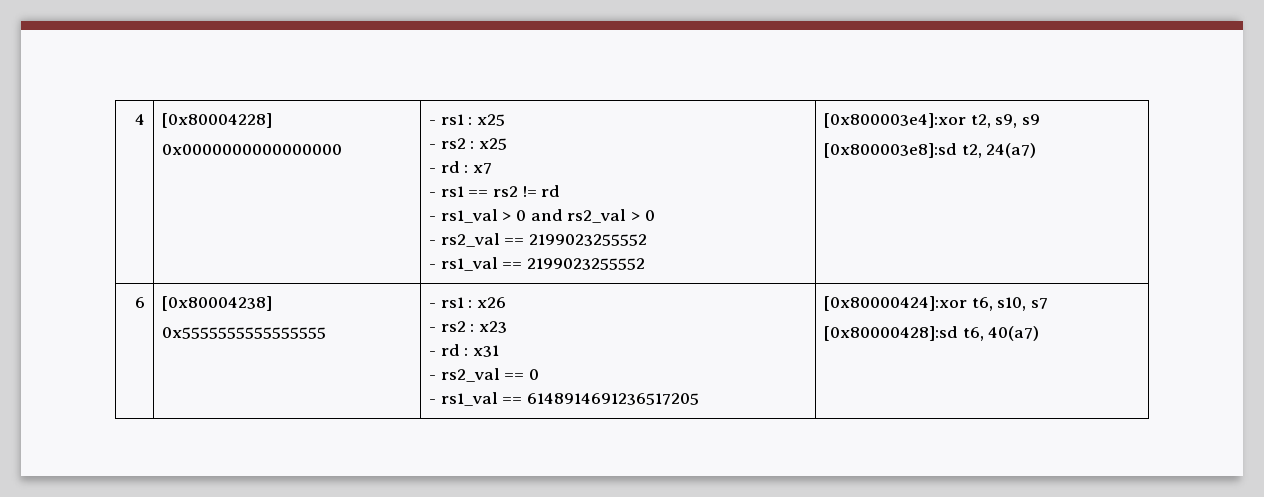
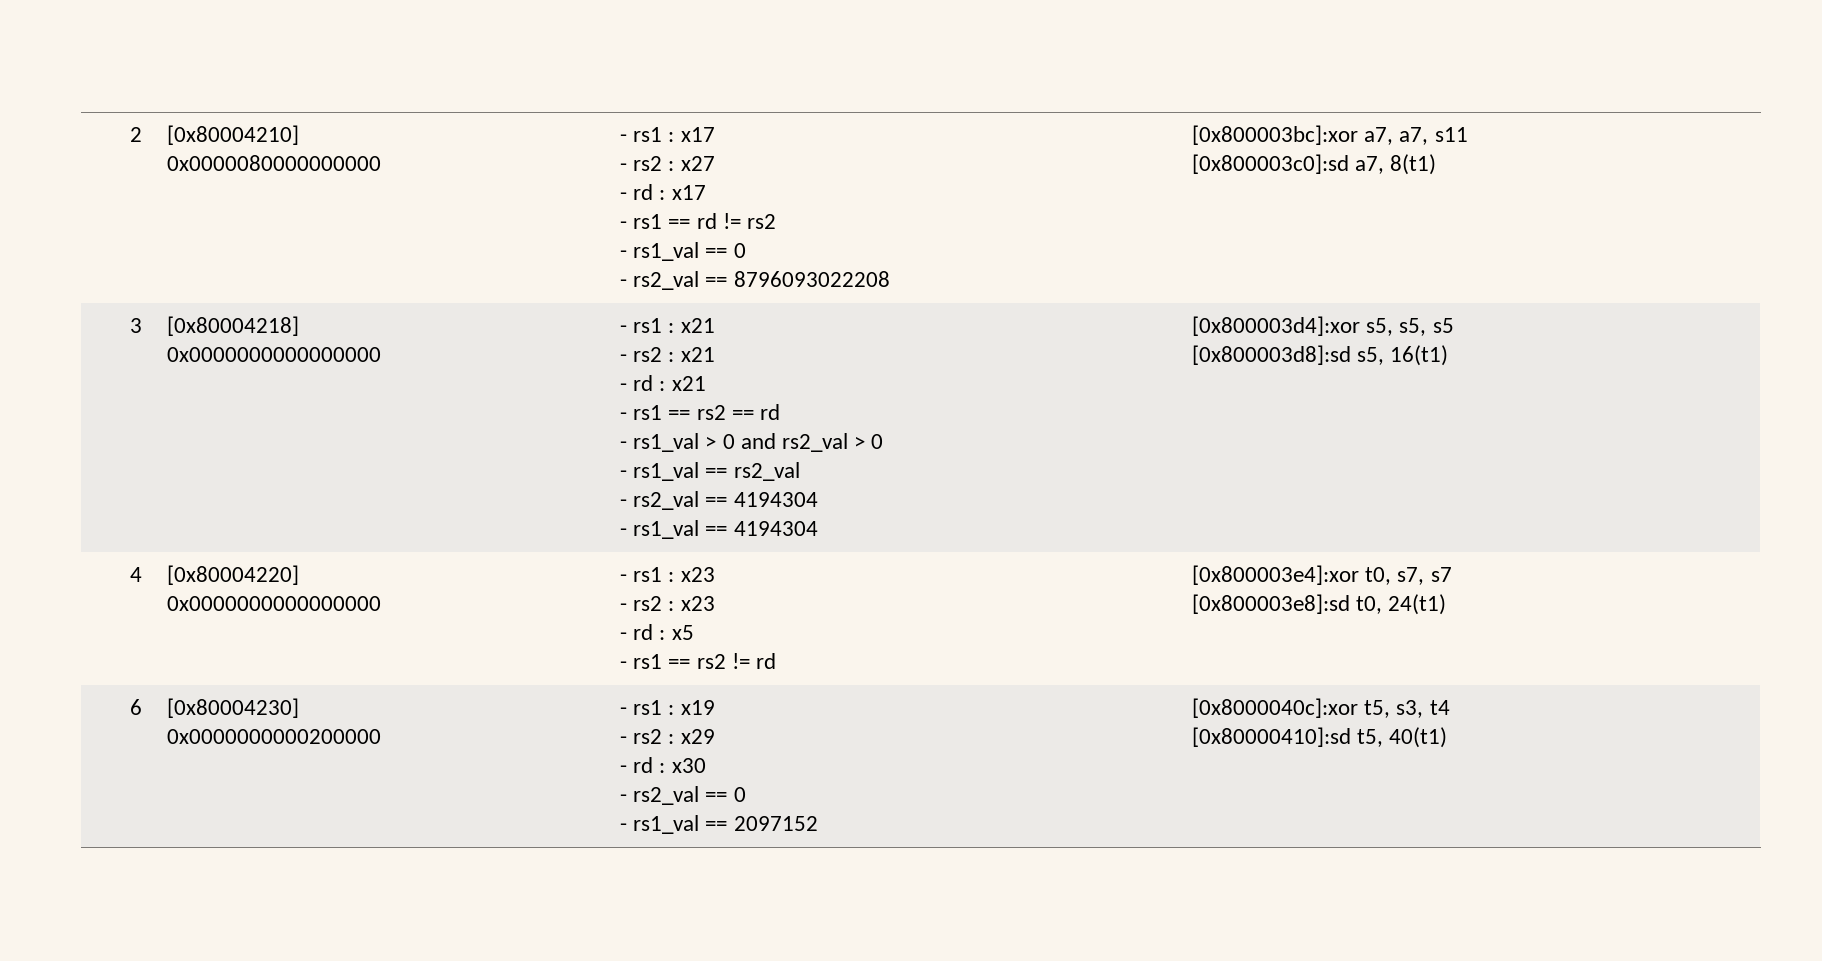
[135,114,146,125] [161,113,272,128] [161,144,342,155] [428,114,506,126] [428,138,508,150] [428,161,493,174] [428,186,537,197] 4 | [0x80004228] // 0x0000000000000000 | - rs1 : x25 // - rs2 : x25 // - rd : x7 // - rs1 == rs2 != -> [130,127,143,142] [166,125,299,145] [166,155,381,171] [619,127,715,142] [619,156,715,171] [619,184,706,200] [619,213,776,229] [619,242,746,261] [619,271,890,290] [1191,125,1468,145] [1191,154,1437,175] [130,318,143,333] [166,316,299,336] [166,347,381,362] [619,318,715,333] [619,347,715,362] [619,375,706,391] [619,405,754,420] 2 | [0x80004210] // 0x0000080000000000 | - rs1 : x17 // - rs2 : x27 // - rd : x17 // - rs1 == rd != rs2 // - rs1_val == 0 // - rs2_val == 8796093022208 | [0x800003bc]:xor a7, a7, s11 // [0x800003c0]:sd a7, 8(t1) // 3 | [0x80004218] // 0x0000000000000000 | - rs1 : x21 // - rs2 : x21 // - rd : x21 // - rs1 == rs2 ==
[428,233,648,247] [428,257,646,271] [823,113,1041,128] [823,143,1037,158] [135,297,146,308] [161,296,272,311] [161,327,326,339] [428,297,507,308] // - rs2_val == 2199023255552 // - rs1_val == 2199023255552 | [0x800003e4]:xor t2, s9, s9 // [0x800003e8]:sd t2, 24(a7) // 6 | [0x80004238] // 0x5555555555555555 | - rs1 : x26 -> [619,462,800,481] [619,491,818,510] [619,520,818,539] [1191,316,1454,336] [1191,345,1449,366] [130,567,143,582] [166,565,299,585] [166,596,381,611] [619,567,715,582] // - rs1_val == rs2_val // - rs2_val == 4194304 // - rs1_val == 4194304 | [0x800003d4]:xor s5, s5, s5 // [0x800003d8]:sd s5, 16(t1) // 4 | [0x80004220] // 0x0000000000000000 | - rs1 : x23
[473,345,500,357] x31 -> [671,625,694,640] [619,653,776,669] [1191,565,1452,585] [1191,594,1447,615] [130,699,143,715] [166,698,299,718] [166,729,381,744] [619,700,715,715] [619,729,715,744] [619,757,706,773] x5 // - rs1 == rs2 != rd | [0x800003e4]:xor t0, s7, s7 // [0x800003e8]:sd t0, 24(t1) // 6 | [0x80004230] // 0x0000000000200000 | - rs1 : x19 // - rs2 : x29 // - rd : x30
[527,393,700,405] [823,296,1049,311] [823,326,1040,341] 6148914691236517205 | [0x80000424]:xor t6, s10, s7 // [0x80000428]:sd t6, 40(a7) -> [733,816,818,831] [1191,698,1450,718] [1191,727,1448,748] 2097152 | [0x8000040c]:xor t5, s3, t4 // [0x80000410]:sd t5, 40(t1)

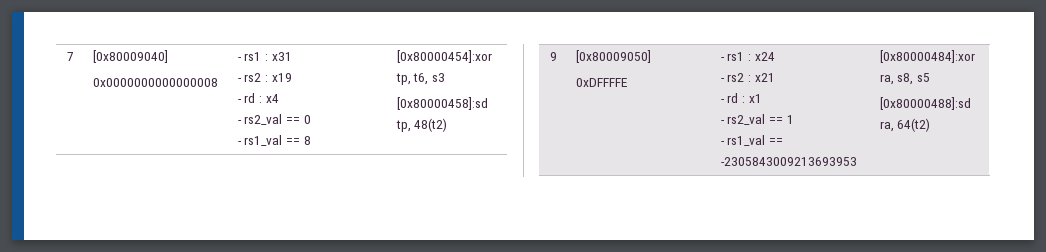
[130,127,143,142] [166,125,299,145] [166,155,381,171] [619,127,715,142] [619,156,715,171] [619,184,706,200] [619,213,776,229] [619,242,746,261] [619,271,890,290] [1191,125,1468,145] [1191,154,1437,175] [130,318,143,333] [166,316,299,336] [166,347,381,362] [619,318,715,333] 2 | [0x80004210] // 0x0000080000000000 | - rs1 : x17 // - rs2 : x27 // - rd : x17 // - rs1 == rd != rs2 // - rs1_val == 0 // - rs2_val == 8796093022208 | [0x800003bc]:xor a7, a7, s11 // [0x800003c0]:sd a7, 8(t1) // 3 | [0x80004218] // 0x0000000000000000 | - rs1 : x21 -> [67,52,75,61] [92,50,168,63] [92,78,218,87] [237,52,292,61] [237,73,292,82] [237,93,279,103] [237,114,311,125] [237,135,311,146] [396,50,492,63] [395,73,445,85] [396,97,488,110] [395,118,448,132] [550,52,558,61] [575,50,651,63] [575,78,627,87] [720,52,775,61] 7 | [0x80009040] // 0x0000000000000008 | - rs1 : x31 // - rs2 : x19 // - rd : x4 // - rs2_val == 0 // - rs1_val == 8 | [0x80000454]:xor tp, t6, s3 // [0x80000458]:sd tp, 48(t2) // 9 | [0x80009050] // 0xDFFFFE | - rs1 : x24
[671,376,706,391] [619,404,780,420] [619,433,884,452] [619,462,800,481] [619,491,818,510] [619,520,818,539] [1191,316,1454,336] [1191,345,1449,366] [130,567,143,582] [166,565,299,585] [166,596,381,611] [619,567,715,582] [619,596,715,611] [619,624,694,640] [619,653,776,669] [1191,565,1452,585] [1191,594,1447,615] [130,699,143,715] [166,698,299,718] [166,729,381,744] [619,700,715,715] [619,729,715,744] [619,757,706,773] [619,786,746,805] [619,815,818,834] [1191,698,1450,718] [1191,727,1448,748] x21 // - rs1 == rs2 == rd // - rs1_val > 0 and rs2_val > 0 // - rs1_val == rs2_val // - rs2_val == 4194304 // - rs1_val == 4194304 | [0x800003d4]:xor s5, s5, s5 // [0x800003d8]:sd s5, 16(t1) // 4 | [0x80004220] // 0x0000000000000000 | - rs1 : x23 // - rs2 : x23 // - rd : x5 // - rs1 == rs2 != rd | [0x800003e4]:xor t0, s7, s7 // [0x800003e8]:sd t0, 24(t1) // 6 | [0x80004230] // 0x0000000000200000 | - rs1 : x19 // - rs2 : x29 // - rd : x30 // - rs2_val == 0 // - rs1_val == 2097152 | [0x8000040c]:xor t5, s3, t4 // [0x80000410]:sd t5, 40(t1) -> [748,94,762,103] [720,114,794,125] [720,135,783,146] [720,157,857,166] [879,50,975,63] [879,73,930,85] [879,97,971,110] [879,118,931,132] x1 // - rs2_val == 1 // - rs1_val == -2305843009213693953 | [0x80000484]:xor ra, s8, s5 // [0x80000488]:sd ra, 64(t2)

